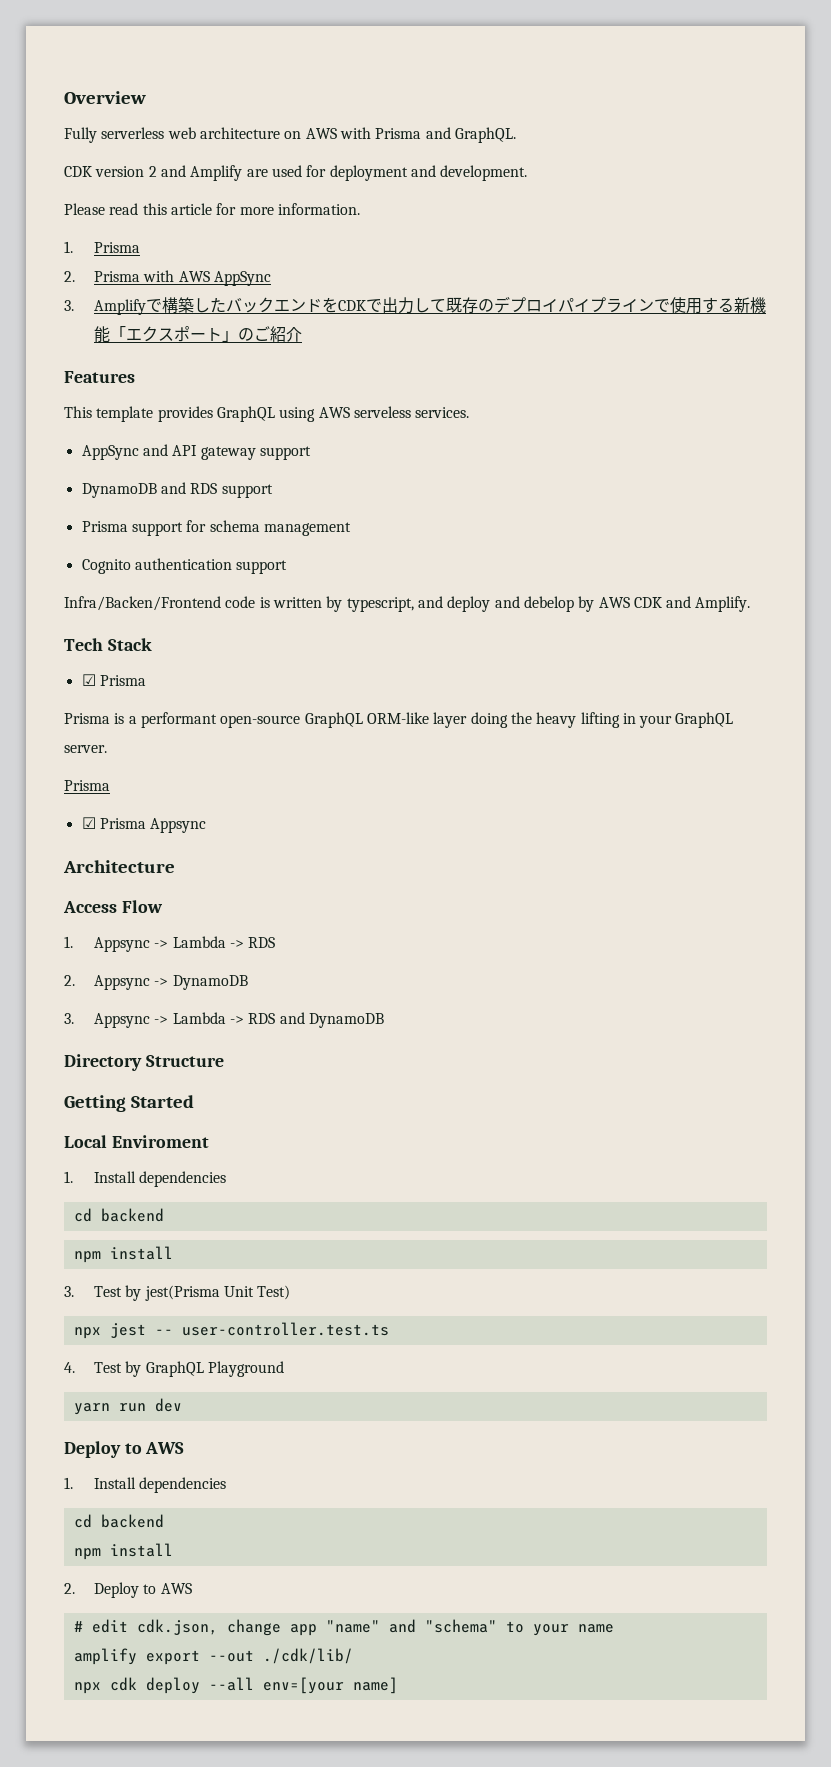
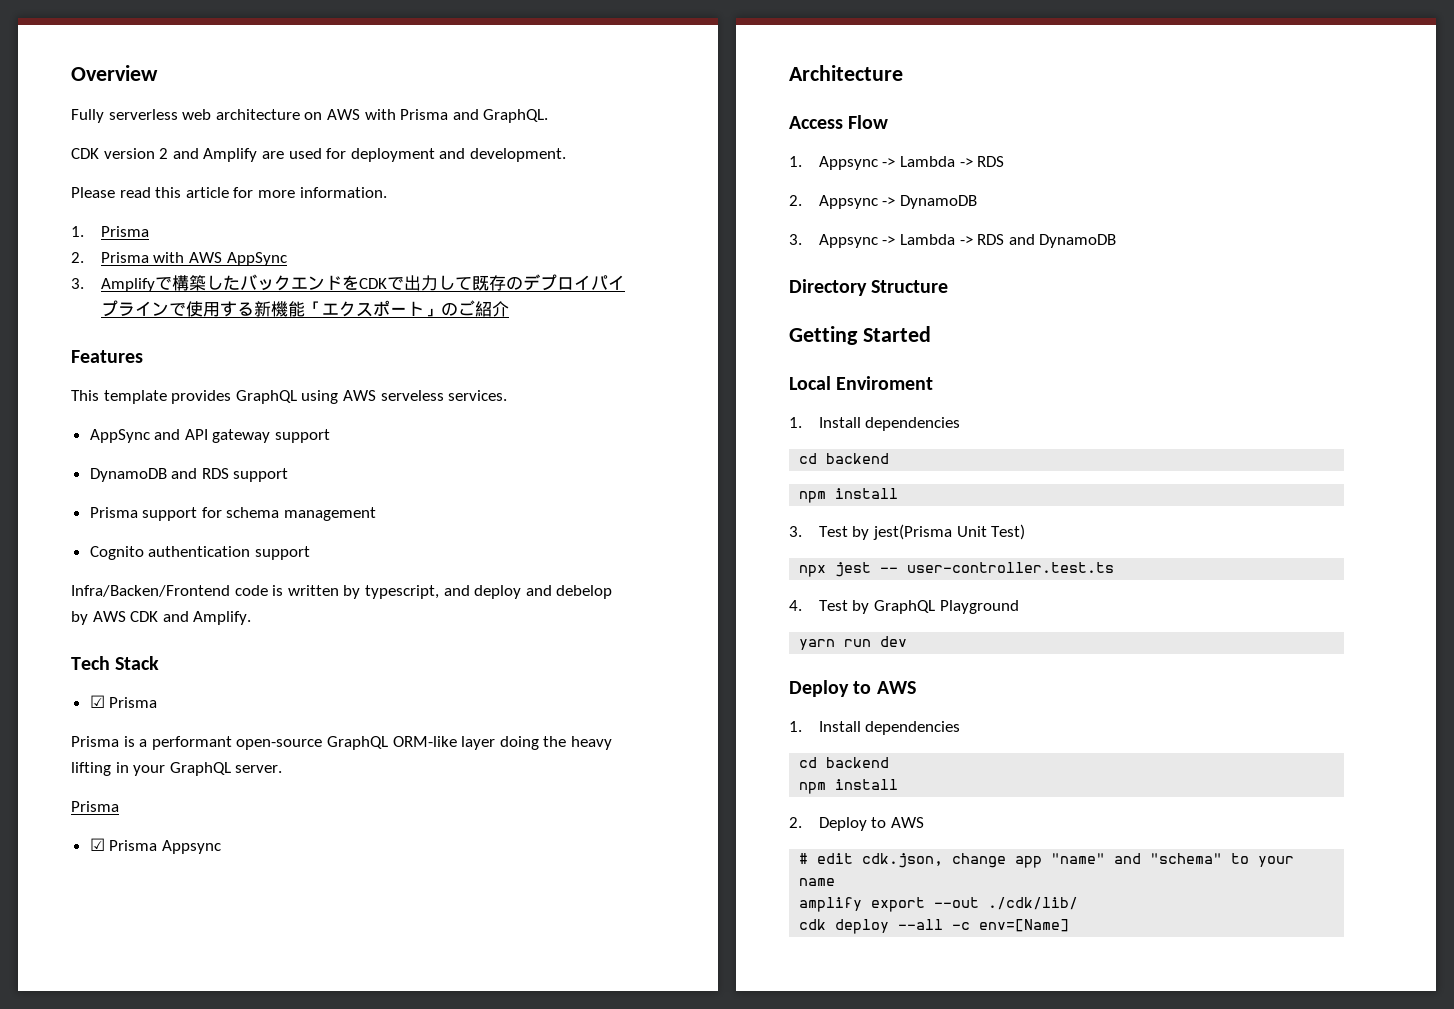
[73,1682,101,1694] npx -> (1079, 903) none
[262,1677,398,1694] env=[your name] -> [952,919,1070,932] -c env=[Name]

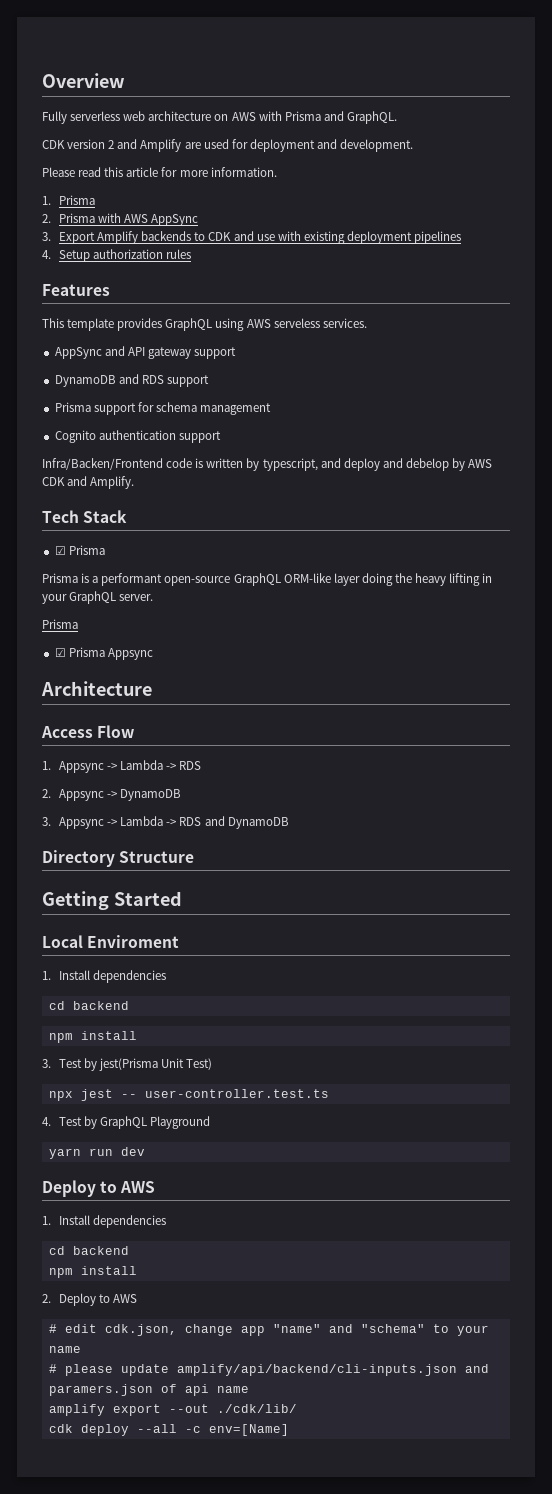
[100,274,625,292] [100,300,509,317] Amplifyで構築したバックエンドをCDKで出力して既存のデプロイパイプラインで使用する新機能「エクスポート」のご紹介 -> [58,231,462,244] [42,249,192,262] Export Amplify backends to CDK and use with existing deployment pipelines // 4. Setup authorization rules
(836, 882) none -> [48,1364,489,1376] [48,1384,249,1396] // # please update amplify/api/backend/cli-inputs.json and paramers.json of api name

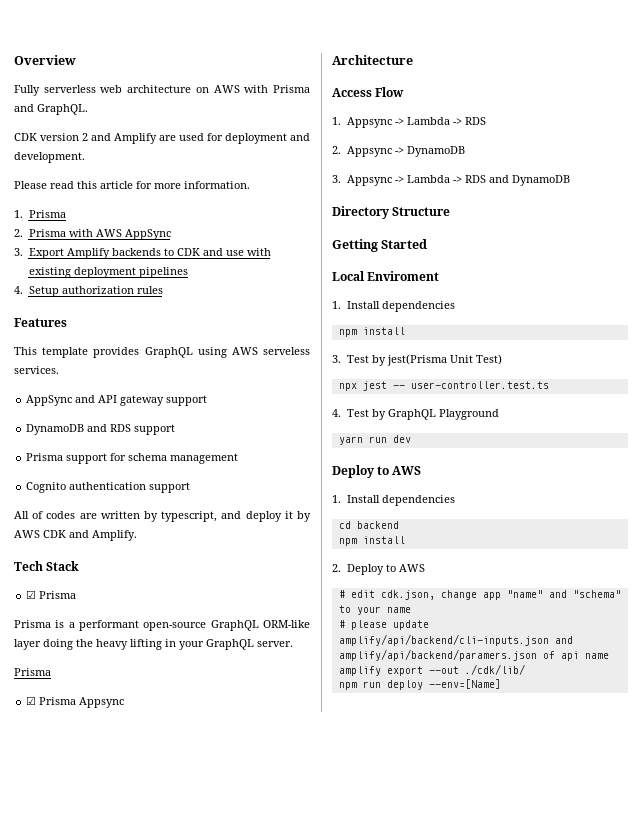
[42,458,204,470] Infra/Backen/Frontend code is -> [14,511,97,519] All of codes are
[382,458,449,471] and debelop -> [284,511,293,519] it
[48,1001,129,1010] // cd backend -> (455, 306) none
[48,1384,153,1396] paramers.json -> [338,649,537,661] amplify/api/backend/paramers.json
[48,1424,289,1436] cdk deploy --all -c env=[Name] -> [338,679,501,690] npm run deploy --env=[Name]

